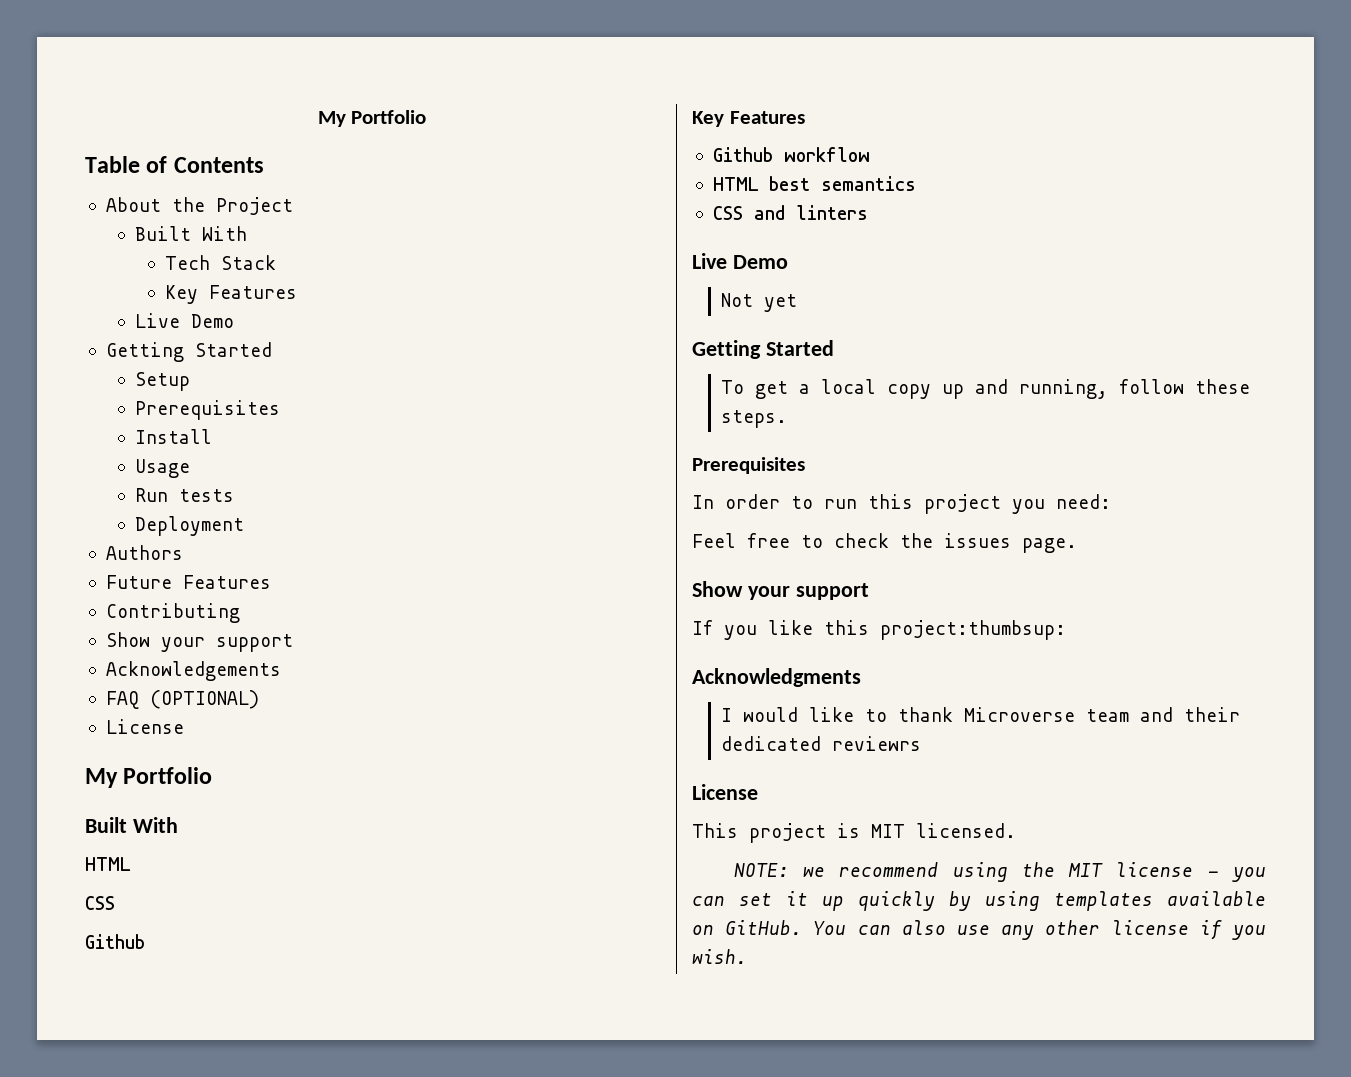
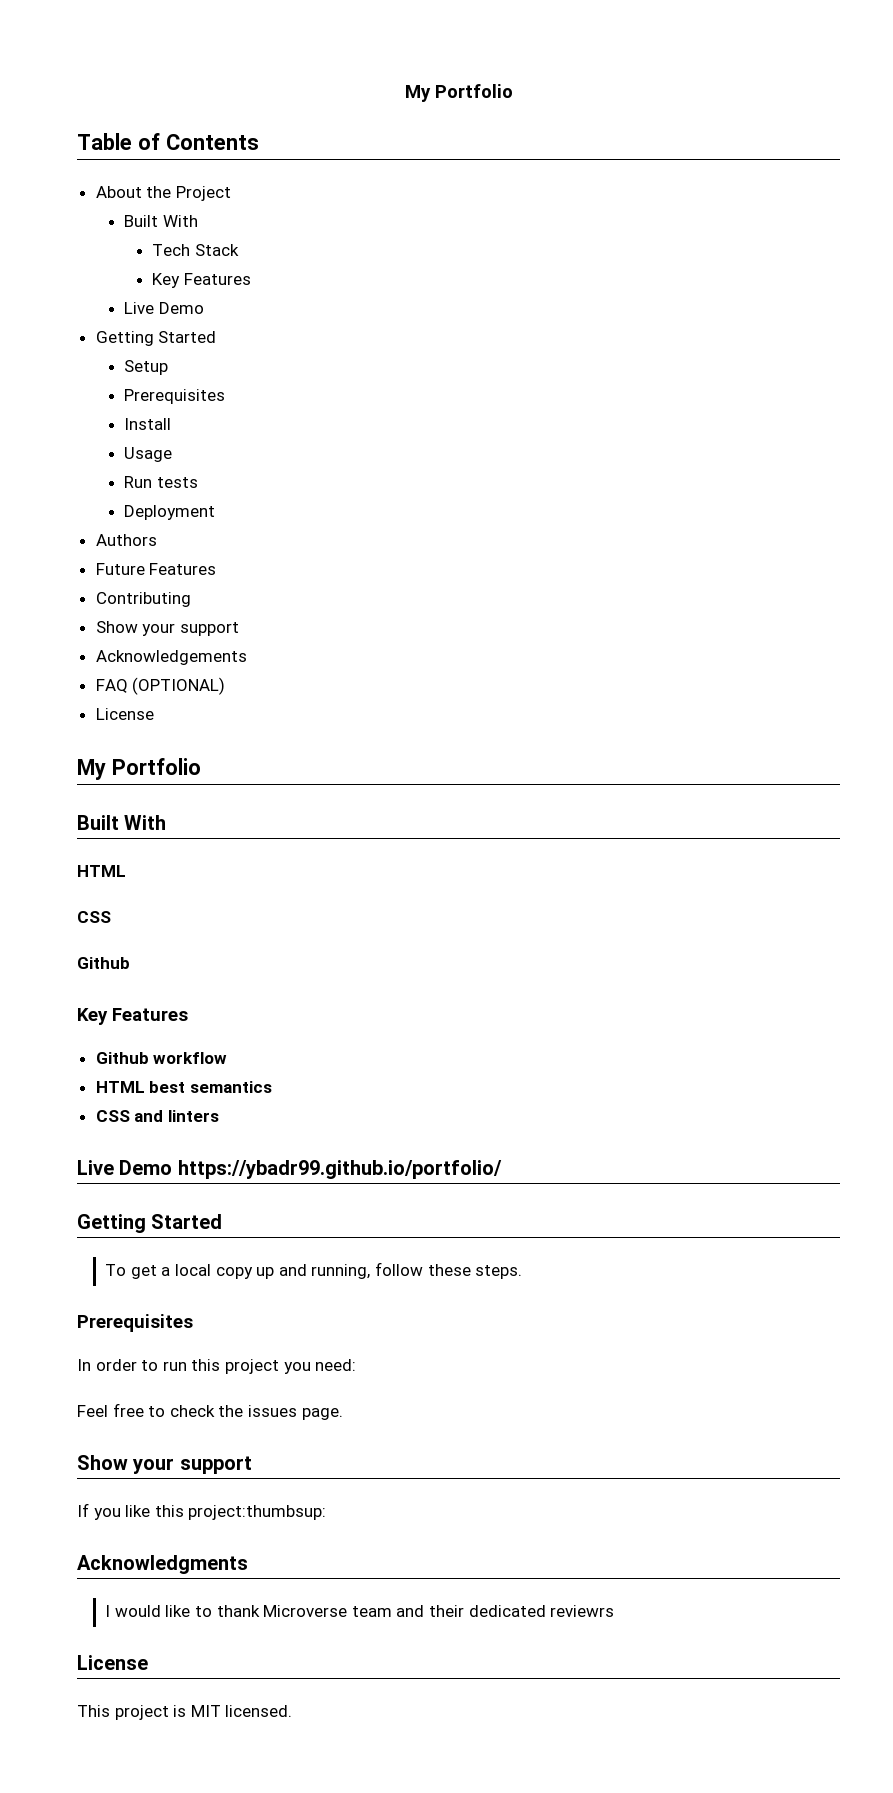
[721,293,798,312] // Not yet -> [177,1160,502,1179] https://ybadr99.github.io/portfolio/
[733,862,1266,882] [692,891,1266,911] [692,920,1266,940] [692,949,747,964] // NOTE: we recommend using the MIT license - you can set it up quickly by using templates available on GitHub. You can also use any other license if you wish. -> (293, 1711) none

